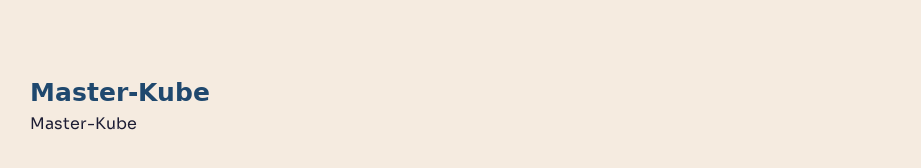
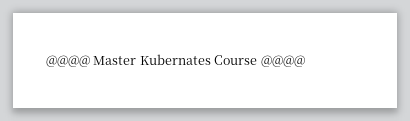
[30,82,210,101] [30,117,137,130] Master-Kube // Master-Kube -> [46,54,305,67] @@@@ Master Kubernates Course @@@@

